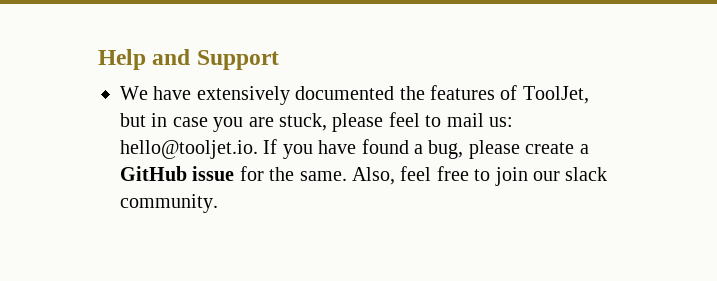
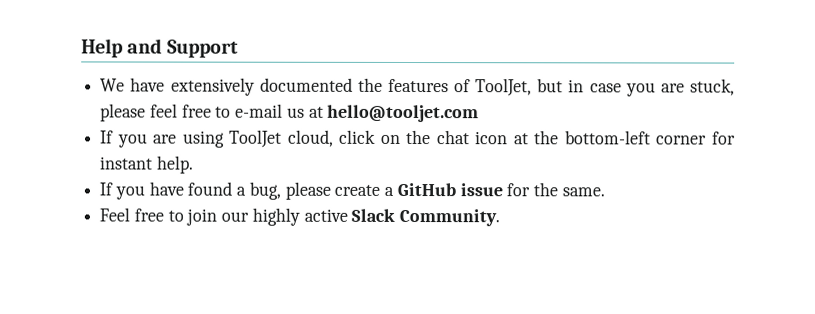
[425,113,513,127] [120,140,258,159] to mail us: hello@tooljet.io. -> [181,103,480,123] [100,129,736,148] [99,155,194,174] free to e-mail us at hello@tooljet.com // If you are using ToolJet cloud, click on the chat icon at the bottom-left corner for instant help. //
[352,166,432,185] Also, feel -> [99,207,131,222] // Feel
[565,167,608,181] [120,194,218,213] slack community. -> [251,207,501,227] highly active Slack Community.

